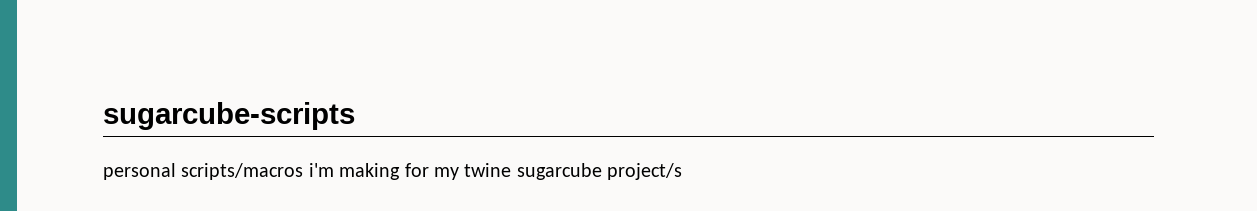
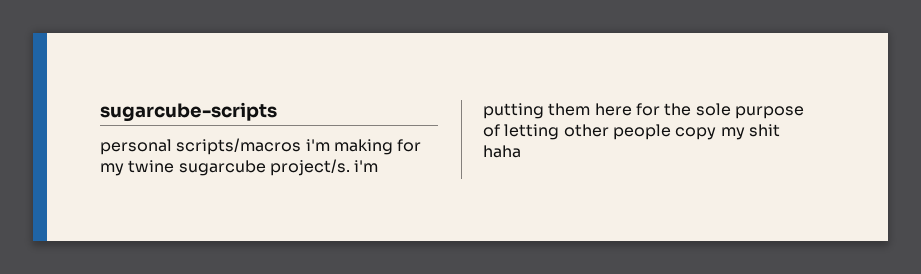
[607,163,683,180] project/s -> [269,159,379,176] [483,103,804,119] [483,124,780,140] [483,145,521,158] project/s. i'm putting them here for the sole purpose of letting other people copy my shit haha

